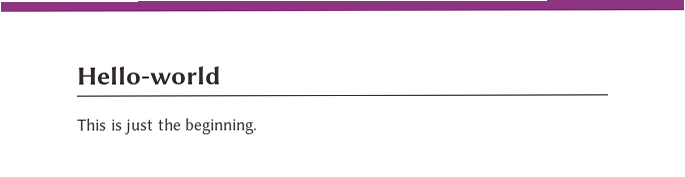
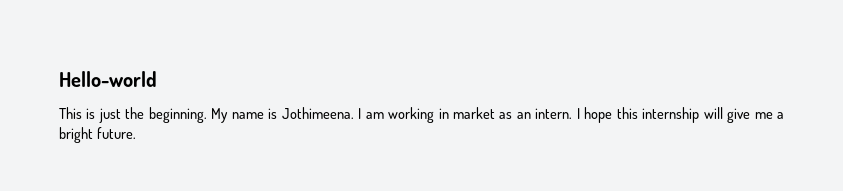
(259, 126) none -> [211,107,785,123] [59,127,136,143] My name is Jothimeena. I am working in market as an intern. I hope this internship will give me a bright future.

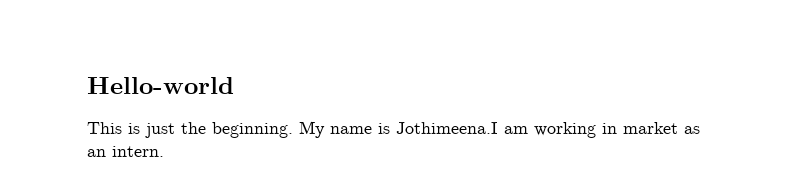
[281,107,362,119] Jothimeena. I -> [396,122,498,134] Jothimeena.I
[576,107,785,123] [59,127,136,143] I hope this internship will give me a bright future. -> (164, 151) none

